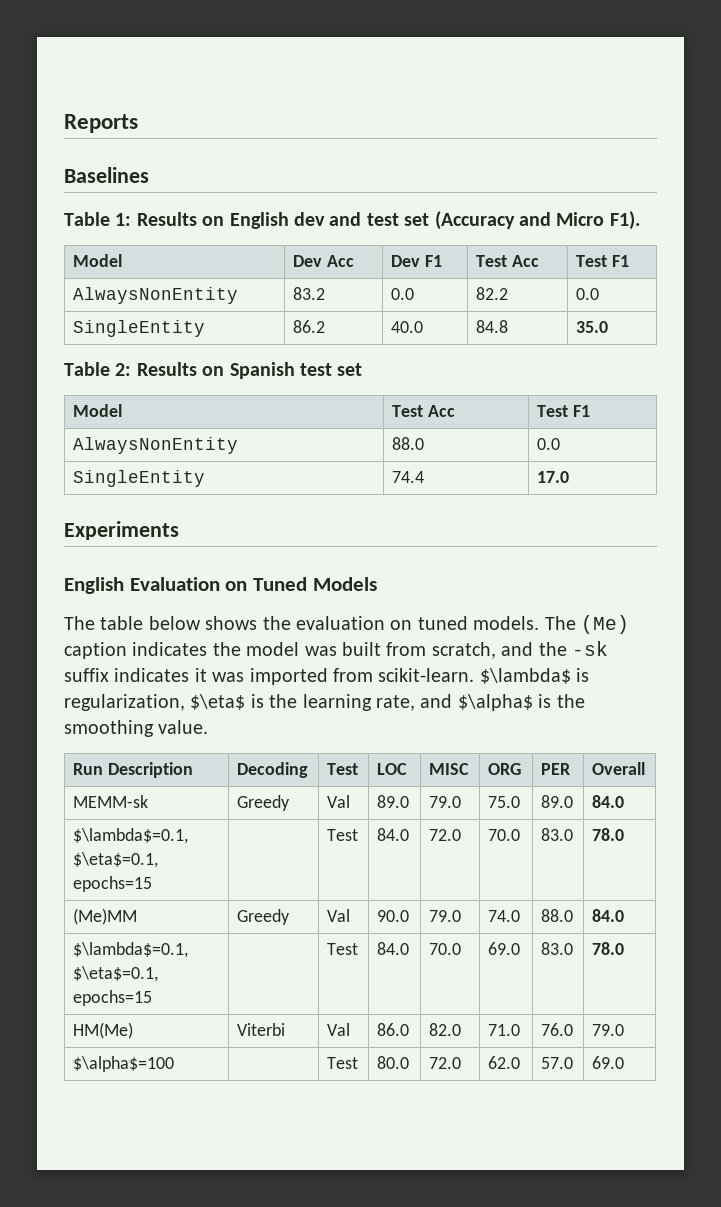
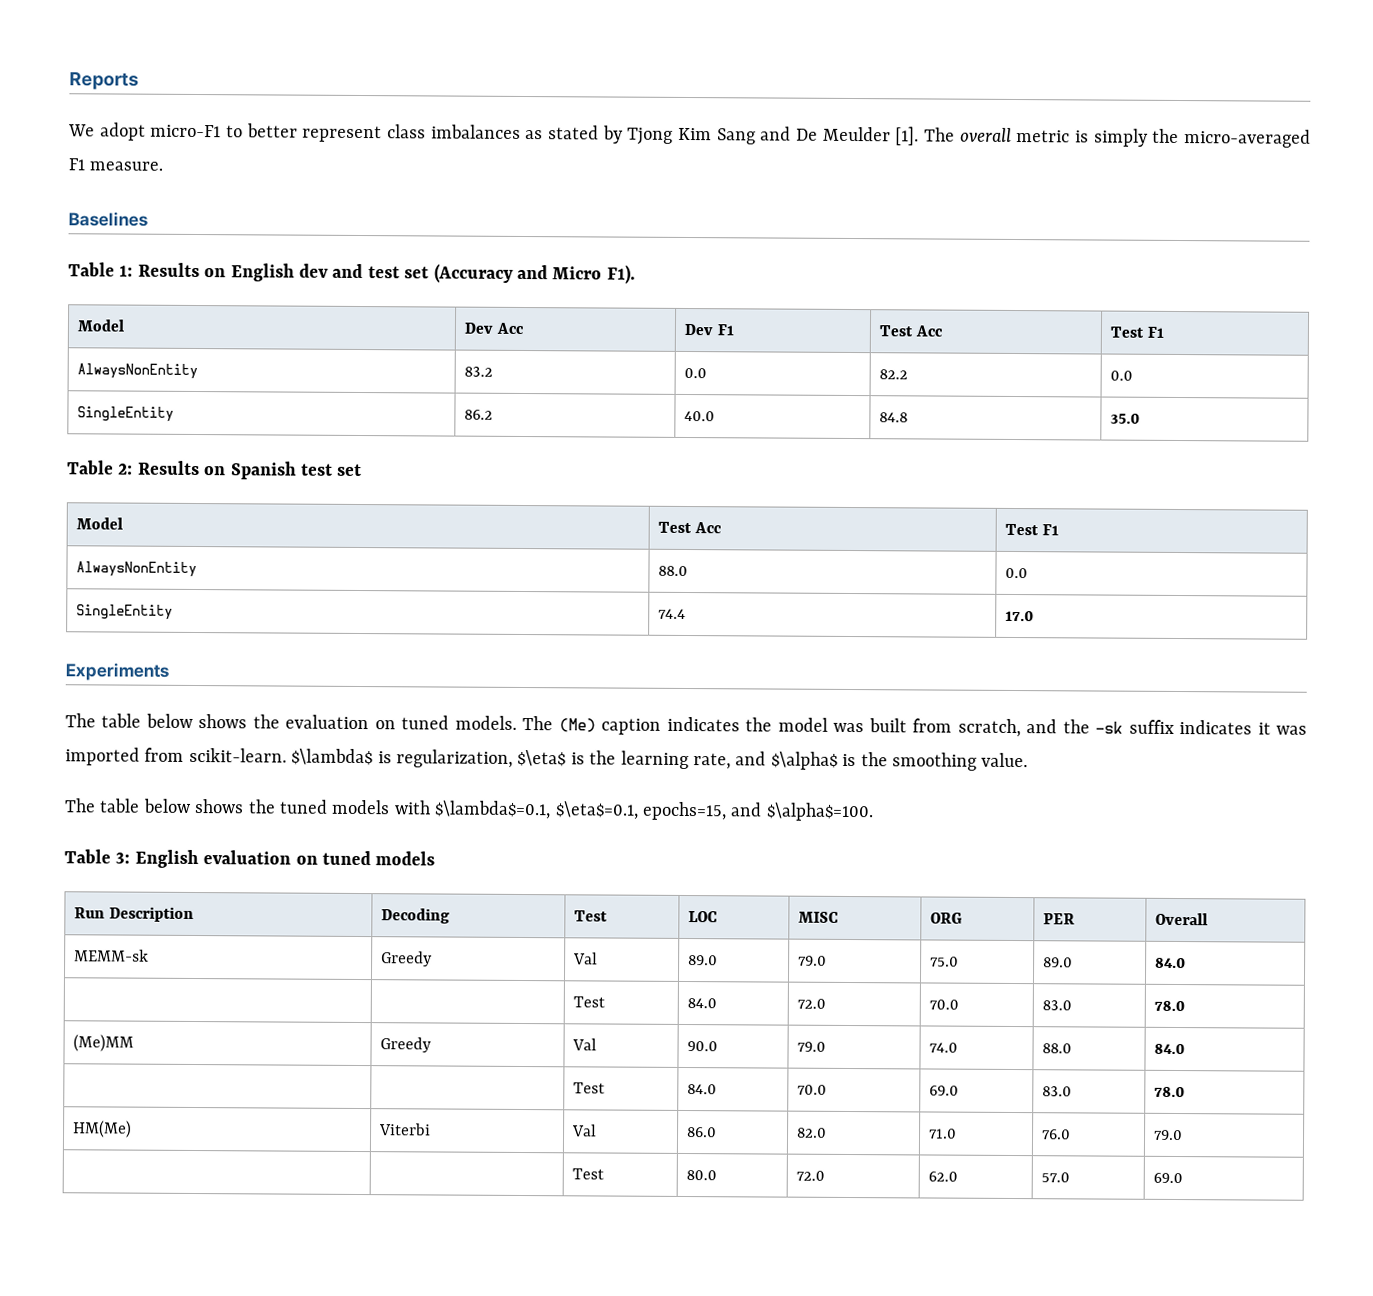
(138, 123) none -> [68,122,1311,148] [68,158,164,171] // We adopt micro-F1 to better represent class imbalances as stated by Tjong Kim Sang and De Meulder [1]. The overall metric is simply the micro-averaged F1 measure.
[64,577,377,594] // English Evaluation on Tuned Models -> (169, 671) none
(209, 727) none -> [64,798,874,822] [64,849,436,869] // The table below shows the tuned models with $\lambda$=0.1, $\eta$=0.1, epochs=15, and $\alpha$=100. // Table 3: English evaluation on tuned models
[73,828,189,844] [73,852,159,868] [73,876,153,892] $\lambda$=0.1, $\eta$=0.1, epochs=15 -> (1186, 963) none
[73,942,189,958] [73,966,159,982] [73,990,153,1006] $\lambda$=0.1, $\eta$=0.1, epochs=15 -> (1185, 1049) none
[73,1056,175,1072] $\alpha$=100 -> (1183, 1135) none

